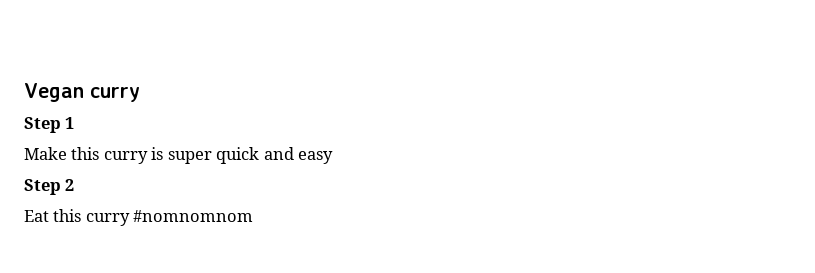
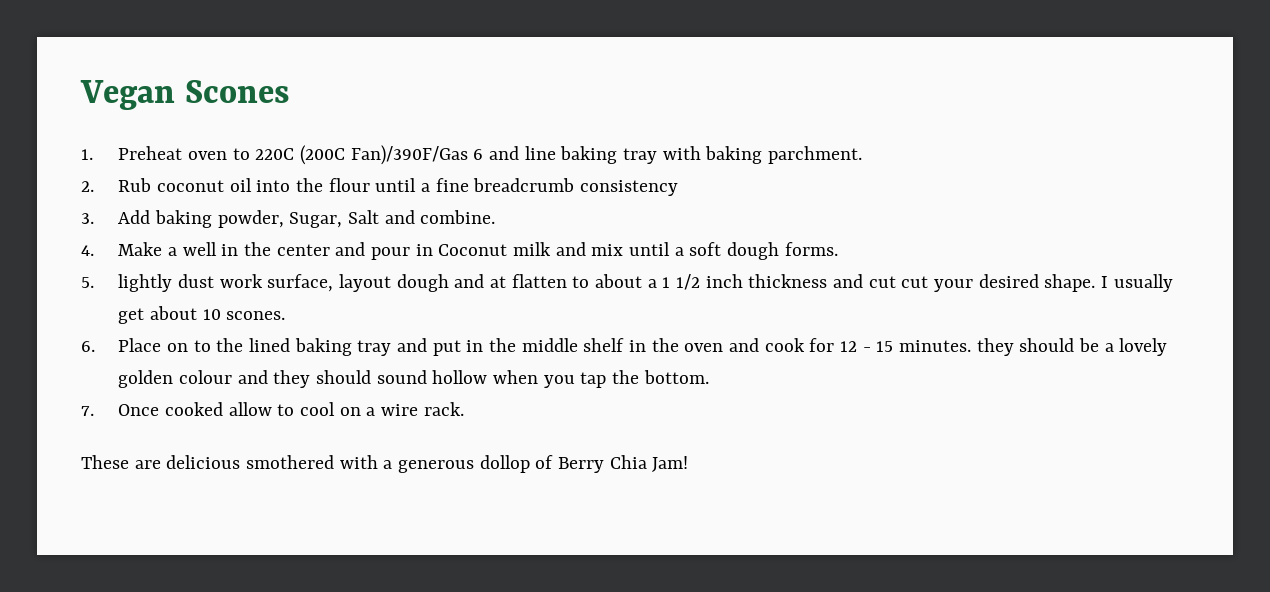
[89,87,140,102] [24,117,75,133] [24,147,334,164] [24,179,75,195] [24,209,254,226] curry // Step 1 // Make this curry is super quick and easy // Step 2 // Eat this curry #nomnomnom -> [185,80,290,103] [81,145,862,165] [81,178,678,196] [81,210,496,228] [81,242,838,260] [81,274,1173,292] [118,306,286,324] [81,338,1168,356] [118,370,709,388] [81,402,464,416] [81,455,689,473] Scones // 1. Preheat oven to 220C (200C Fan)/390F/Gas 6 and line baking tray with baking parchment. // 2. Rub coconut oil into the flour until a fine breadcrumb consistency // 3. Add baking powder, Sugar, Salt and combine. // 4. Make a well in the center and pour in Coconut milk and mix until a soft dough forms. // 5. lightly dust work surface, layout dough and at flatten to about a 1 1/2 inch thickness and cut cut your desired shape. I usually get about 10 scones. // 6. Place on to the lined baking tray and put in the middle shelf in the oven and cook for 12 - 15 minutes. they should be a lovely golden colour and they should sound hollow when you tap the bottom. // 7. Once cooked allow to cool on a wire rack. // These are delicious smothered with a generous dollop of Berry Chia Jam!

